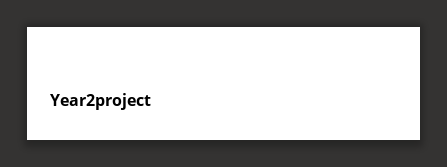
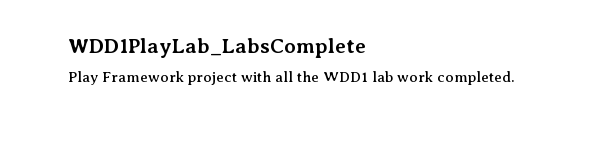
[50,93,151,110] Year2project -> [68,38,366,58] [68,71,516,85] WDD1PlayLab_LabsComplete // Play Framework project with all the WDD1 lab work completed.

